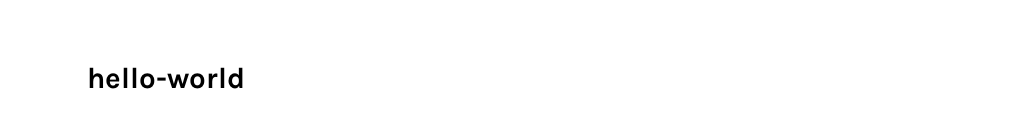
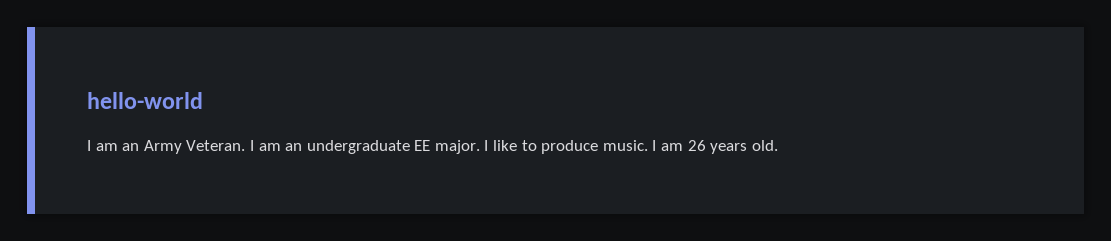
(245, 78) none -> [87,140,778,154] // I am an Army Veteran. I am an undergraduate EE major. I like to produce music. I am 26 years old.

